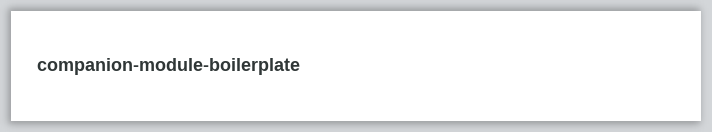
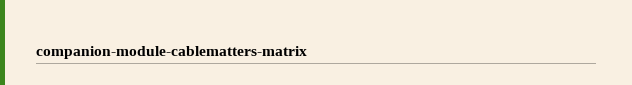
[37,58,300,75] companion-module-boilerplate -> [36,46,307,59] companion-module-cablematters-matrix

